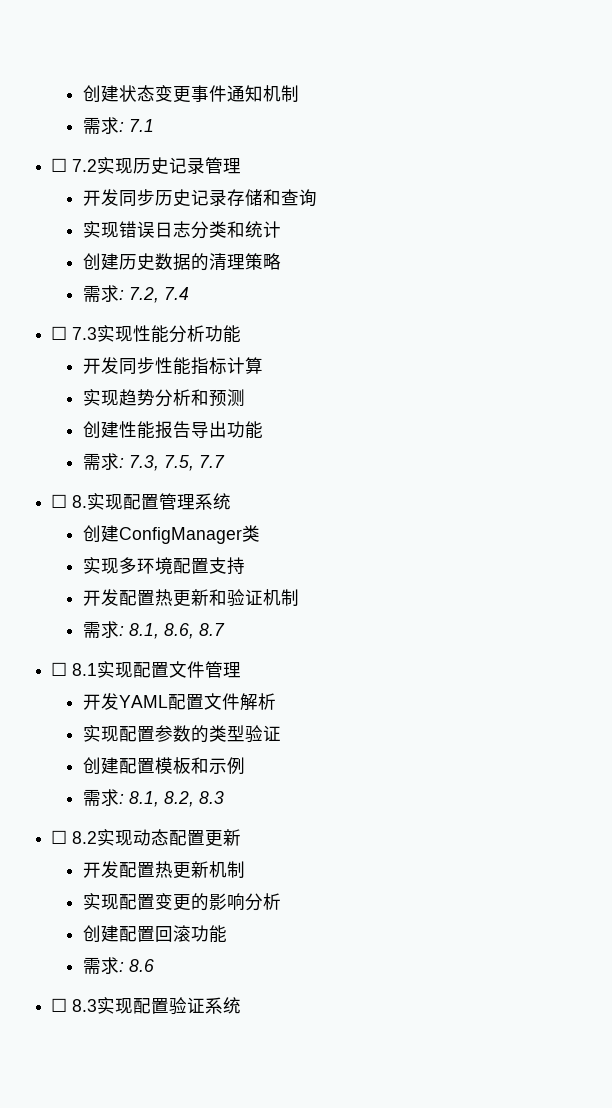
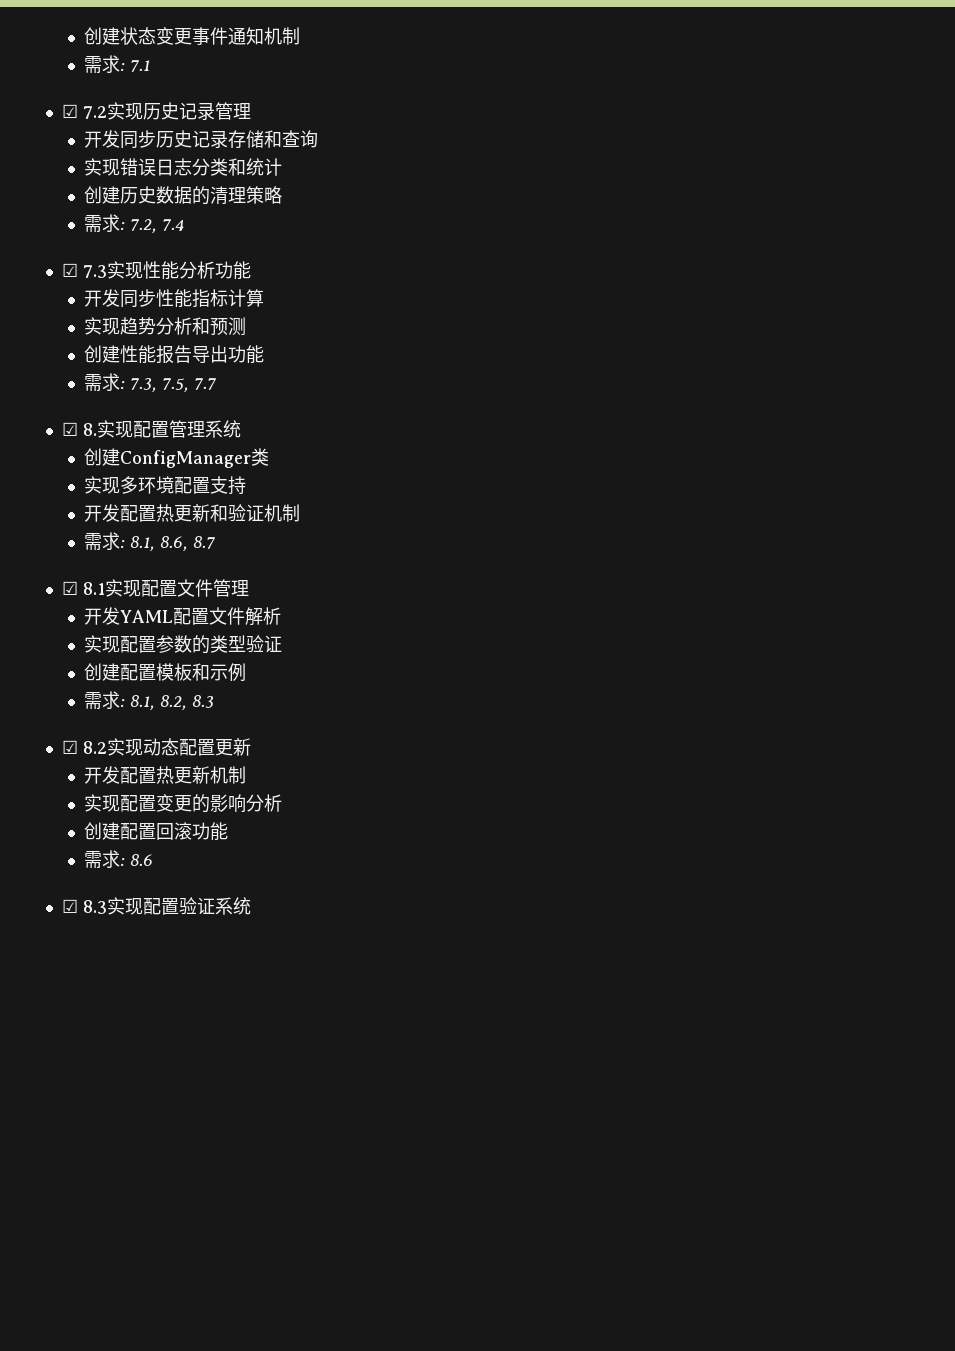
[51,158,68,172] ☐ -> [61,104,78,118] ☑
[51,326,68,340] ☐ -> [61,263,78,277] ☑
[51,494,68,508] ☐ -> [61,422,78,436] ☑
[51,662,68,676] ☐ -> [61,581,78,595] ☑
[51,830,68,844] ☐ -> [61,740,78,754] ☑
[51,998,68,1012] ☐ -> [61,899,78,913] ☑

